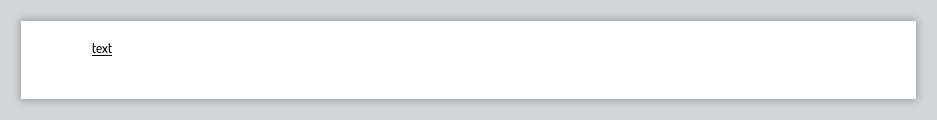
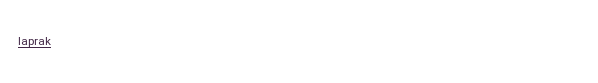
[92,43,112,53] text -> [18,37,51,47] laprak

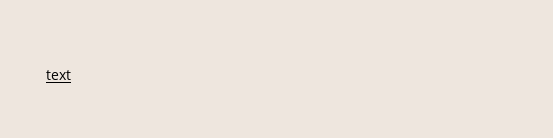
[18,37,51,47] laprak -> [46,70,71,80] text

